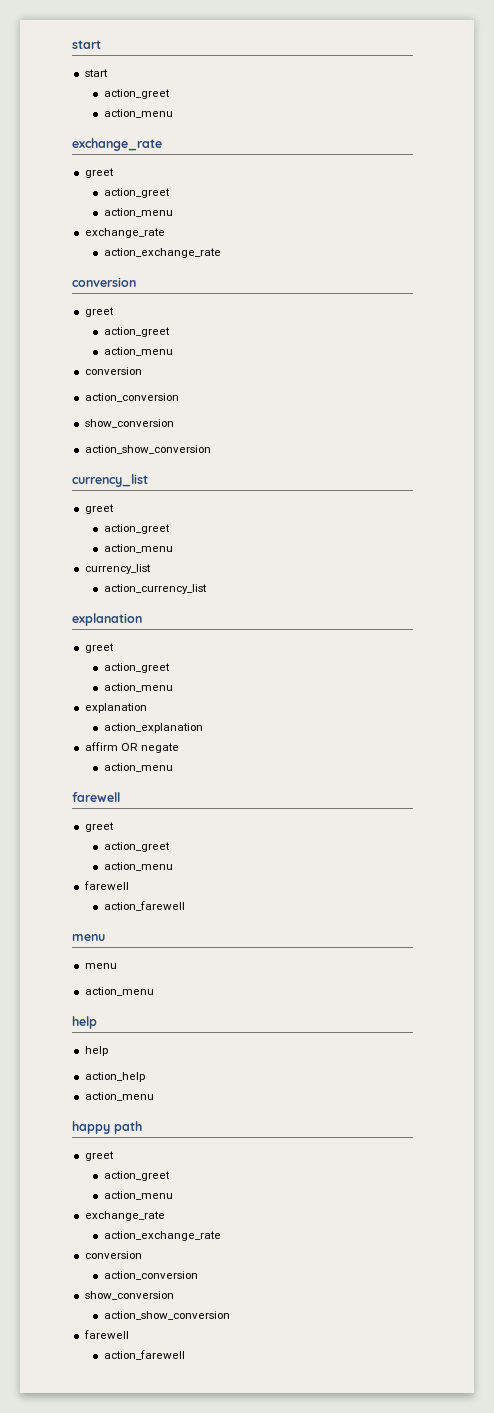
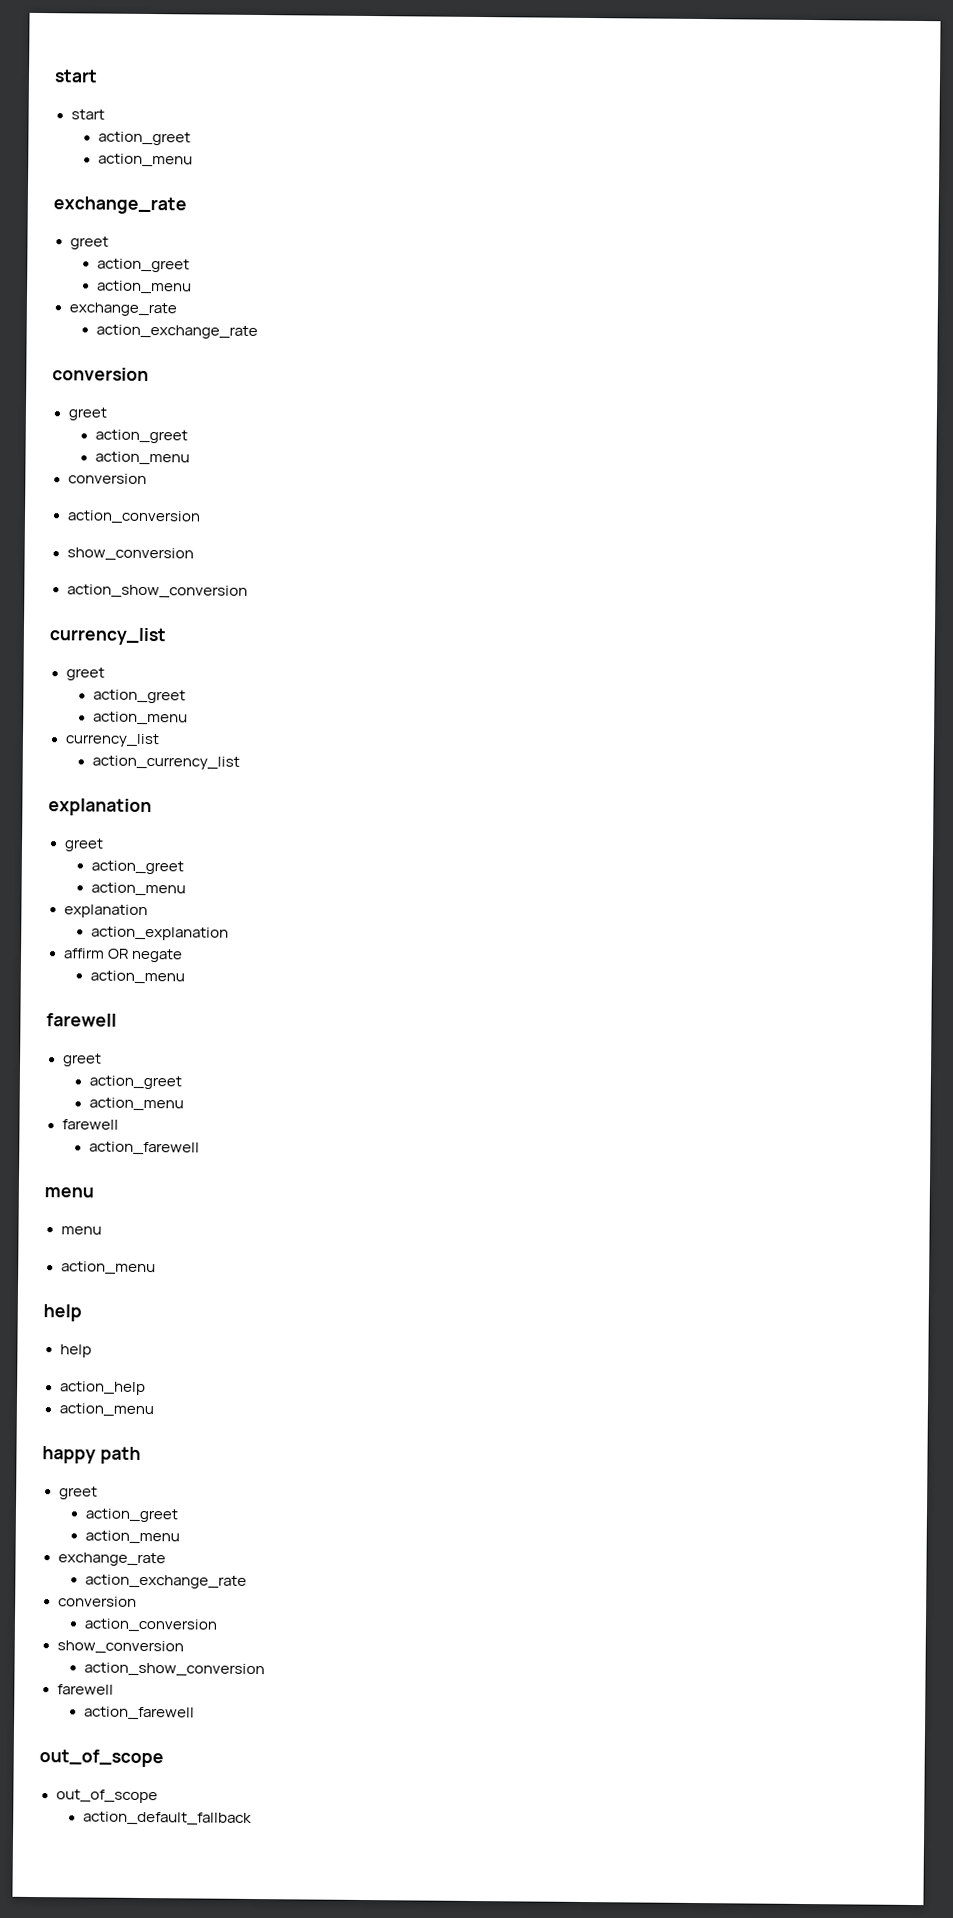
(185, 1355) none -> [39,1749,164,1768] [55,1789,158,1804] [82,1811,252,1826] // out_of_scope // out_of_scope // action_default_fallback

